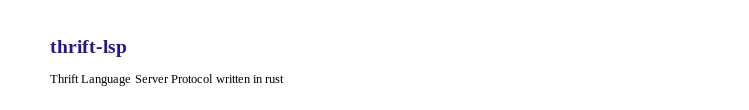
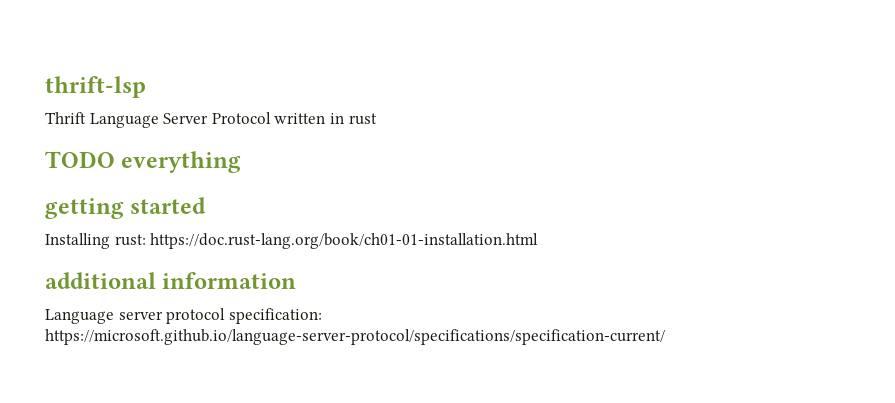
(285, 79) none -> [45,151,242,173] [45,197,207,219] [45,233,539,249] [45,272,297,289] [45,308,322,324] [45,329,665,345] // TODO everything // getting started // Installing rust: https://doc.rust-lang.org/book/ch01-01-installation.html // additional information // Language server protocol specification: https://microsoft.github.io/language-server-protocol/specifications/specification-current/

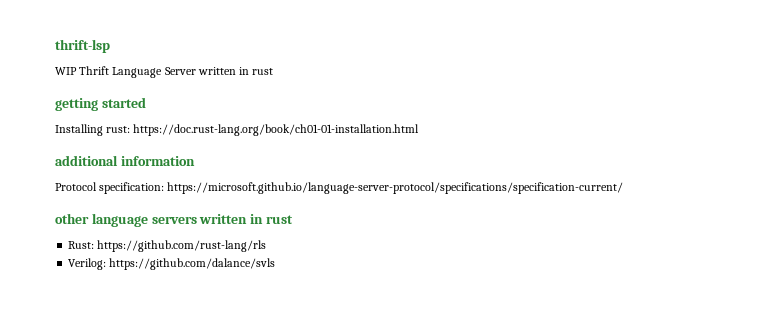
(146, 87) none -> [55,67,77,75] WIP
[211,112,377,125] [45,151,242,173] Protocol written in rust // TODO everything -> [197,67,274,75] written in rust
[45,308,226,324] Language server protocol -> [55,182,97,191] Protocol
(665, 337) none -> [55,213,293,227] [68,240,267,252] [68,258,276,270] // other language servers written in rust // Rust: https://github.com/rust-lang/rls // Verilog: https://github.com/dalance/svls

